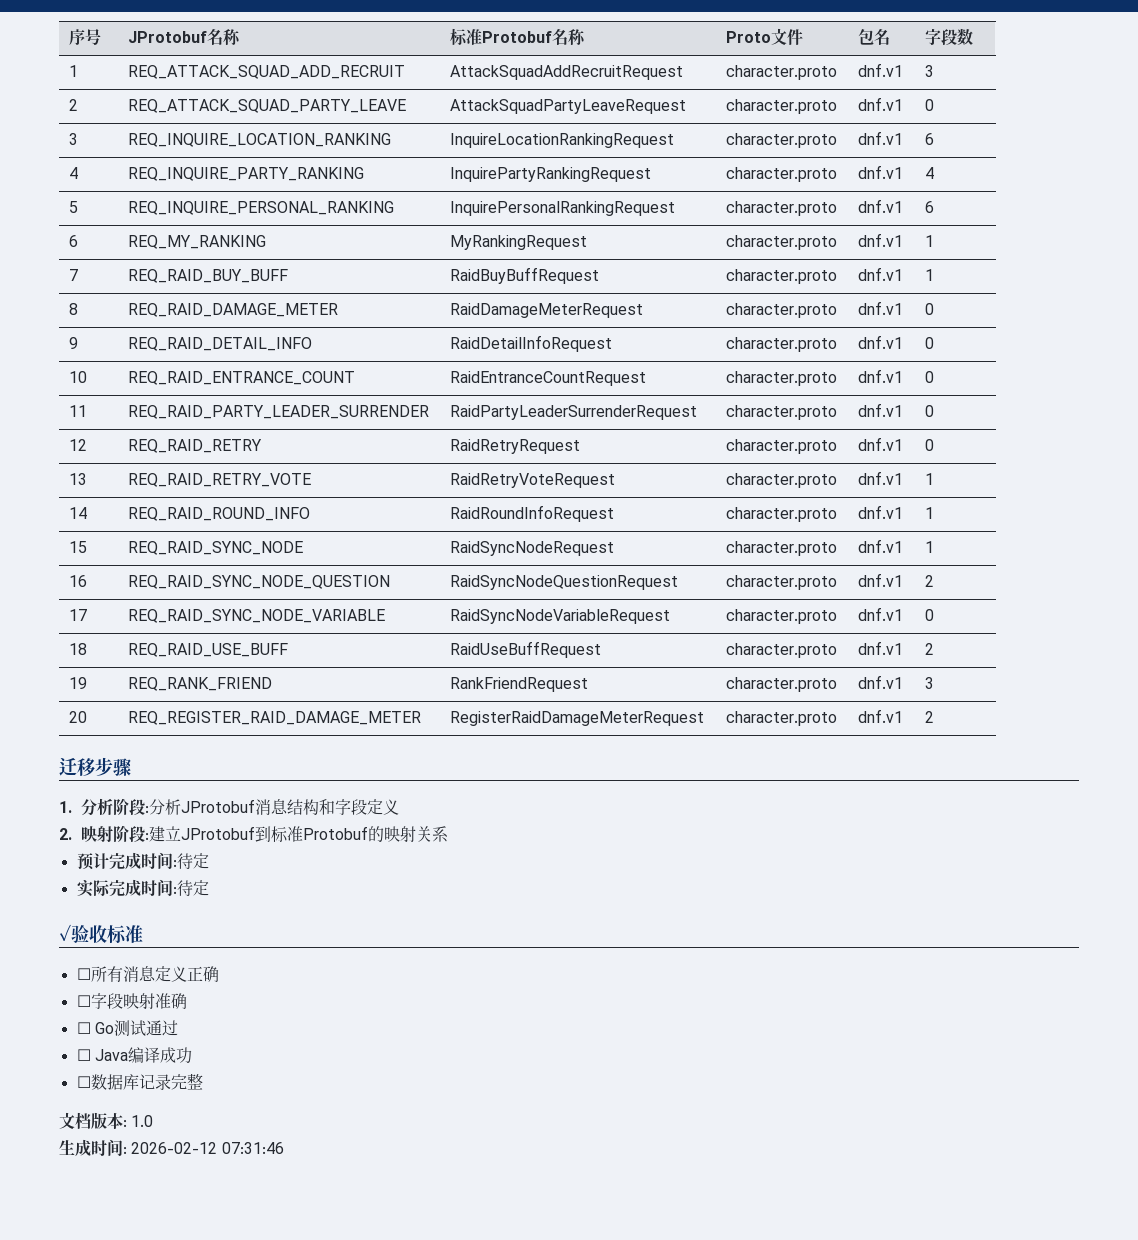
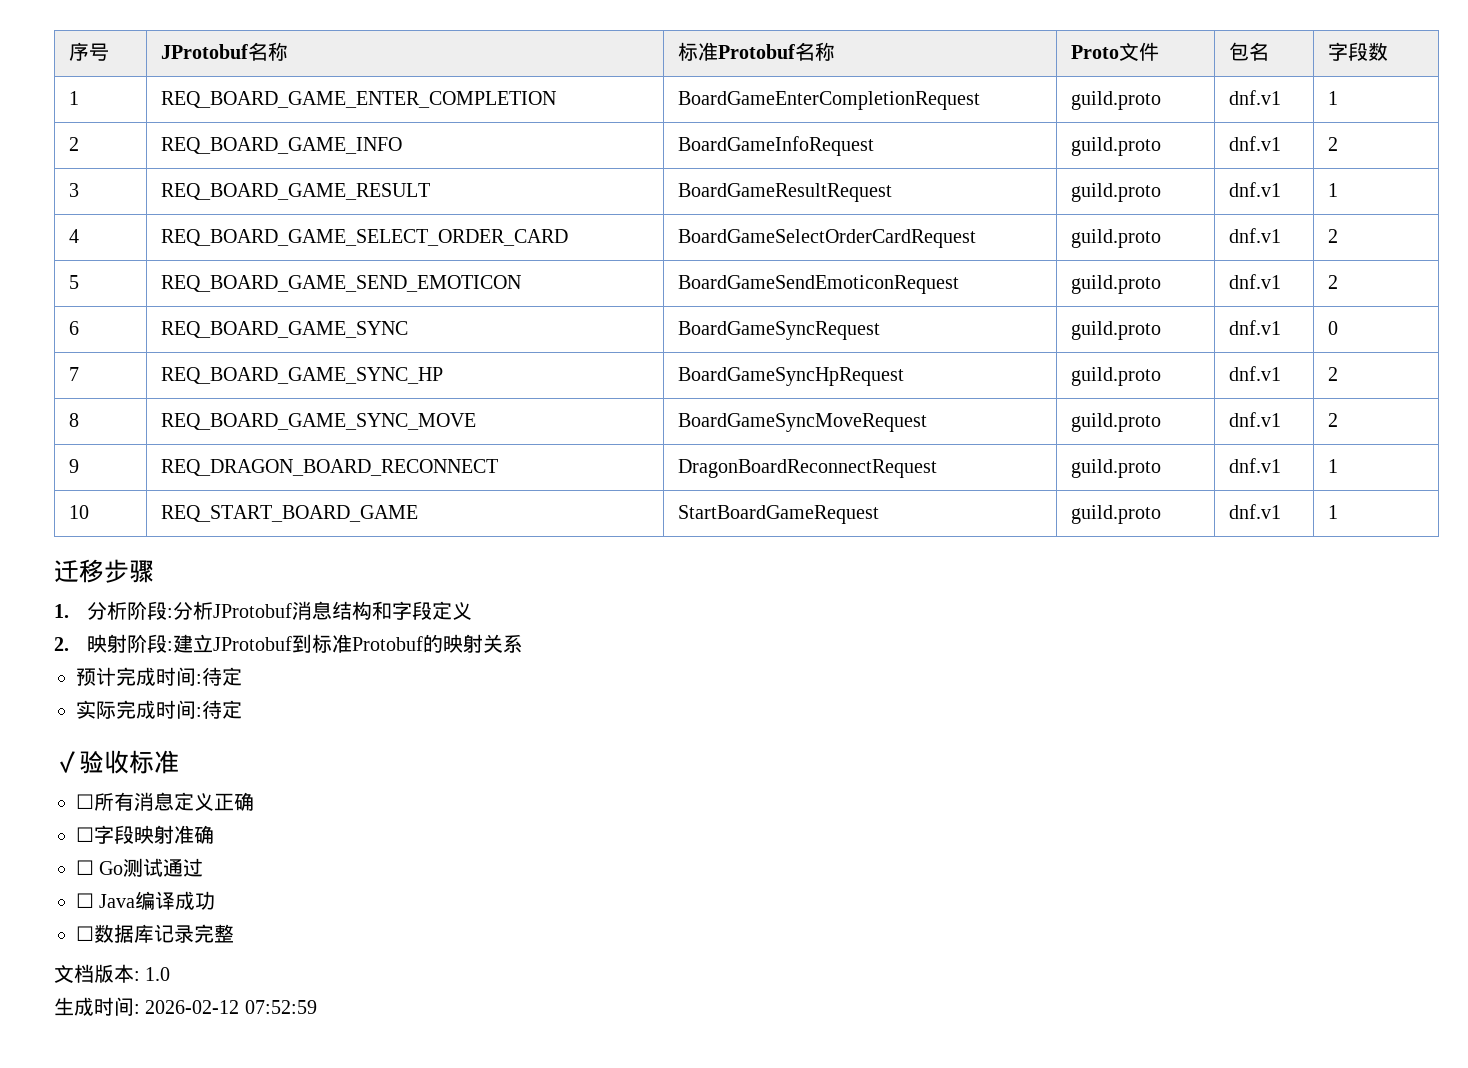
[128,65,406,79] [450,65,684,80] [726,65,838,80] [858,63,904,77] [925,65,935,77] REQ_ATTACK_SQUAD_ADD_RECRUIT | AttackSquadAddRecruitRequest | character.proto | dnf.v1 | 3 -> [161,91,557,108] [678,91,981,110] [1071,91,1162,110] [1229,90,1282,105] [1328,91,1339,105] REQ_BOARD_GAME_ENTER_COMPLETION | BoardGameEnterCompletionRequest | guild.proto | dnf.v1 | 1
[128,99,407,113] [450,99,687,114] [726,99,838,114] [858,97,904,111] [925,99,935,111] [69,133,79,145] [128,133,392,147] [450,133,675,148] [726,133,838,148] [858,131,904,145] [925,133,935,145] [69,167,79,179] [128,167,365,181] [450,167,652,182] [726,167,838,182] [858,165,904,179] [925,167,935,179] [69,201,79,213] [128,201,395,215] [450,201,676,216] [726,201,838,216] [858,199,904,213] [925,201,935,213] [69,235,79,247] [128,235,267,249] [450,235,588,250] [726,235,838,250] [858,233,904,247] [925,235,935,247] [69,269,79,281] [128,269,289,283] [450,267,600,284] [726,269,838,284] [858,267,904,281] [925,269,935,281] [69,303,79,315] [128,303,339,317] [450,303,644,318] [726,303,838,318] [858,301,904,315] [925,303,935,315] [69,337,79,349] [128,337,313,351] [450,335,613,352] [726,337,838,352] [858,335,904,349] [925,337,935,349] [69,371,88,383] [128,371,356,385] [450,371,647,386] [726,371,838,386] [858,369,904,383] [925,371,935,383] [69,405,88,417] [128,405,430,419] [450,405,698,420] [726,405,838,420] [858,403,904,417] [925,405,935,417] [69,439,88,451] [128,439,263,453] [450,439,581,454] [726,439,838,454] [858,437,904,451] [925,439,935,451] [69,473,88,485] [128,473,312,487] [450,473,616,488] [726,473,838,488] [858,471,904,485] [925,473,935,485] [69,507,88,519] [128,507,311,521] [450,505,615,522] [726,507,838,522] [858,505,904,519] [925,507,935,519] [69,541,88,553] [128,541,304,555] [450,541,615,556] [726,541,838,556] [858,539,904,553] [925,541,935,553] [69,575,88,587] [128,575,391,589] [450,575,679,590] [726,575,838,590] [858,573,904,587] [925,575,935,587] [69,609,88,621] [128,609,386,623] [450,609,671,624] [726,609,838,624] [858,607,904,621] [925,609,935,621] [69,643,88,655] [128,643,289,657] [450,641,602,658] [726,643,838,658] [858,641,904,655] [925,643,935,655] [69,677,88,689] [128,677,273,691] [450,677,589,692] [726,677,838,692] [858,675,904,689] [925,677,935,689] [69,711,88,723] [128,711,422,725] [450,711,705,726] [726,711,838,726] [858,709,904,723] [925,711,935,723] REQ_ATTACK_SQUAD_PARTY_LEAVE | AttackSquadPartyLeaveRequest | character.proto | dnf.v1 | 0 // 3 | REQ_INQUIRE_LOCATION_RANKING | InquireLocationRankingRequest | character.proto | dnf.v1 | 6 // 4 | REQ_INQUIRE_PARTY_RANKING | InquirePartyRankingRequest | character.proto | dnf.v1 | 4 // 5 | REQ_INQUIRE_PERSONAL_RANKING | InquirePersonalRankingRequest | character.proto | dnf.v1 | 6 // 6 | REQ_MY_RANKING | MyRankingRequest | character.proto | dnf.v1 | 1 // 7 | REQ_RAID_BUY_BUFF | RaidBuyBuffRequest | character.proto | dnf.v1 | 1 // 8 | REQ_RAID_DAMAGE_METER | RaidDamageMeterRequest | character.proto | dnf.v1 | 0 // 9 | REQ_RAID_DETAIL_INFO | RaidDetailInfoRequest | character.proto | dnf.v1 | 0 // 10 | REQ_RAID_ENTRANCE_COUNT | RaidEntranceCountRequest | character.proto | dnf.v1 | 0 // 11 | REQ_RAID_PARTY_LEADER_SURRENDER | RaidPartyLeaderSurrenderRequest | character.proto | dnf.v1 | 0 // 12 | REQ_RAID_RETRY | RaidRetryRequest | character.proto | dnf.v1 | 0 // 13 | REQ_RAID_RETRY_VOTE | RaidRetryVoteRequest | character.proto | dnf.v1 | 1 // 14 | REQ_RAID_ROUND_INFO | RaidRoundInfoRequest | character.proto | dnf.v1 | 1 // 15 | REQ_RAID_SYNC_NODE | RaidSyncNodeRequest | character.proto | dnf.v1 | 1 // 16 | REQ_RAID_SYNC_NODE_QUESTION | RaidSyncNodeQuestionRequest | character.proto | dnf.v1 | 2 // 17 | REQ_RAID_SYNC_NODE_VARIABLE | RaidSyncNodeVariableRequest | character.proto | dnf.v1 | 0 // 18 | REQ_RAID_USE_BUFF | RaidUseBuffRequest | character.proto | dnf.v1 | 2 // 19 | REQ_RANK_FRIEND | RankFriendRequest | character.proto | dnf.v1 | 3 // 20 | REQ_REGISTER_RAID_DAMAGE_METER | RegisterRaidDamageMeterRequest | character.proto | dnf.v1 | 2 -> [161,137,403,154] [678,136,875,156] [1071,137,1162,156] [1229,136,1282,151] [1328,137,1339,151] [69,183,80,197] [161,183,431,200] [678,183,893,202] [1071,183,1162,202] [1229,182,1282,197] [1328,183,1339,197] [69,229,80,243] [161,229,569,246] [678,229,977,248] [1071,229,1162,248] [1229,228,1282,243] [1328,229,1339,243] [69,275,80,289] [161,275,522,292] [678,275,960,294] [1071,275,1162,294] [1229,274,1282,289] [1328,275,1339,289] [69,321,80,335] [161,321,409,338] [678,321,881,340] [1071,321,1162,340] [1229,320,1282,335] [1328,321,1339,335] [69,367,80,381] [161,367,444,384] [678,367,905,386] [1071,367,1162,386] [1229,366,1282,381] [1328,367,1339,381] [69,413,80,427] [161,413,477,430] [678,413,928,432] [1071,413,1162,432] [1229,412,1282,427] [1328,413,1339,427] [69,459,80,473] [161,459,499,476] [678,459,938,478] [1071,459,1162,478] [1229,458,1282,473] [1328,459,1339,473] [69,505,90,519] [161,505,419,522] [678,505,880,524] [1071,505,1162,524] [1229,504,1282,519] [1328,505,1339,519] REQ_BOARD_GAME_INFO | BoardGameInfoRequest | guild.proto | dnf.v1 | 2 // 3 | REQ_BOARD_GAME_RESULT | BoardGameResultRequest | guild.proto | dnf.v1 | 1 // 4 | REQ_BOARD_GAME_SELECT_ORDER_CARD | BoardGameSelectOrderCardRequest | guild.proto | dnf.v1 | 2 // 5 | REQ_BOARD_GAME_SEND_EMOTICON | BoardGameSendEmoticonRequest | guild.proto | dnf.v1 | 2 // 6 | REQ_BOARD_GAME_SYNC | BoardGameSyncRequest | guild.proto | dnf.v1 | 0 // 7 | REQ_BOARD_GAME_SYNC_HP | BoardGameSyncHpRequest | guild.proto | dnf.v1 | 2 // 8 | REQ_BOARD_GAME_SYNC_MOVE | BoardGameSyncMoveRequest | guild.proto | dnf.v1 | 2 // 9 | REQ_DRAGON_BOARD_RECONNECT | DragonBoardReconnectRequest | guild.proto | dnf.v1 | 1 // 10 | REQ_START_BOARD_GAME | StartBoardGameRequest | guild.proto | dnf.v1 | 1
[221,1142,284,1154] 07:31:46 -> [244,1000,317,1014] 07:52:59

